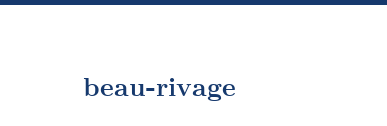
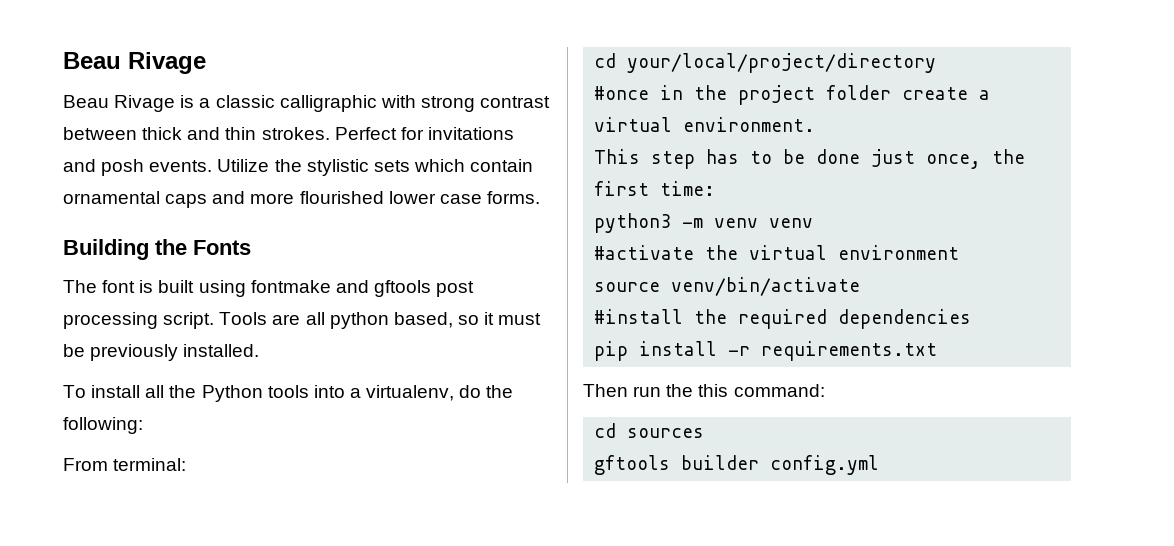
[83,78,236,101] beau-rivage -> [63,52,206,74] [63,95,551,112] [63,127,514,140] [63,159,534,176] [63,191,540,208] [63,239,251,260] [63,280,475,297] [63,312,542,329] [63,344,260,361] [63,385,514,402] [63,417,143,434] [63,458,187,471] [594,53,937,73] [594,85,991,105] [594,117,816,132] [594,149,1026,169] [594,181,716,196] [594,213,814,233] [594,245,960,260] [594,277,861,296] [594,309,972,329] [594,341,938,361] [583,384,825,397] [594,423,705,438] [594,455,880,475] Beau Rivage // Beau Rivage is a classic calligraphic with strong contrast between thick and thin strokes. Perfect for invitations and posh events. Utilize the stylistic sets which contain ornamental caps and more flourished lower case forms. // Building the Fonts // The font is built using fontmake and gftools post processing script. Tools are all python based, so it must be previously installed. // To install all the Python tools into a virtualenv, do the following: // From terminal: // cd your/local/project/directory // #once in the project folder create a virtual environment. // This step has to be done just once, the first time: // python3 -m venv venv // #activate the virtual environment // source venv/bin/activate // #install the required dependencies // pip install -r requirements.txt // Then run the this command: // cd sources // gftools builder config.yml

